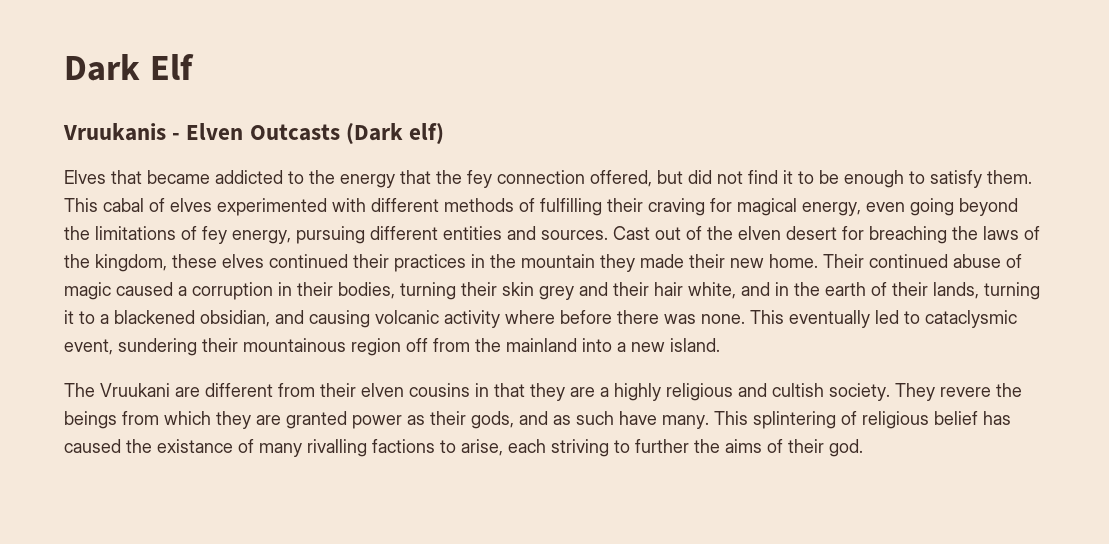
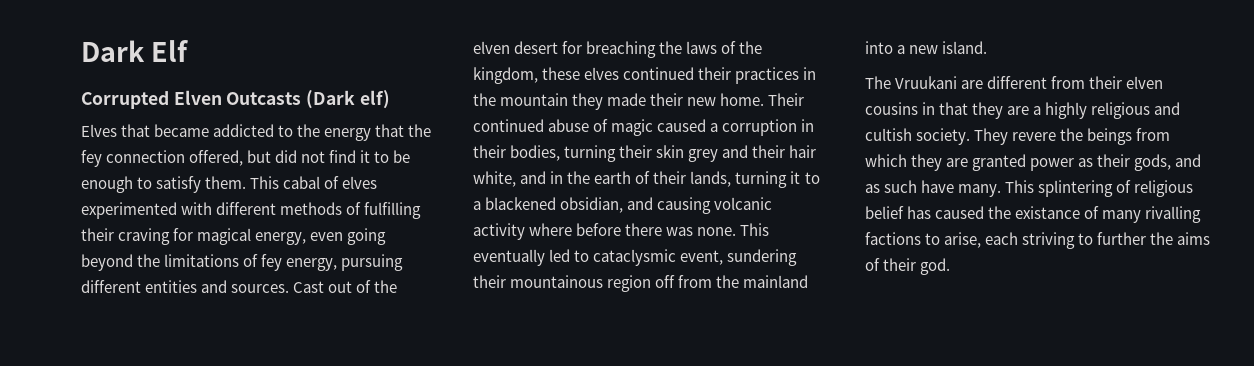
[63,123,181,141] Vruukanis - -> [81,91,169,109] Corrupted

